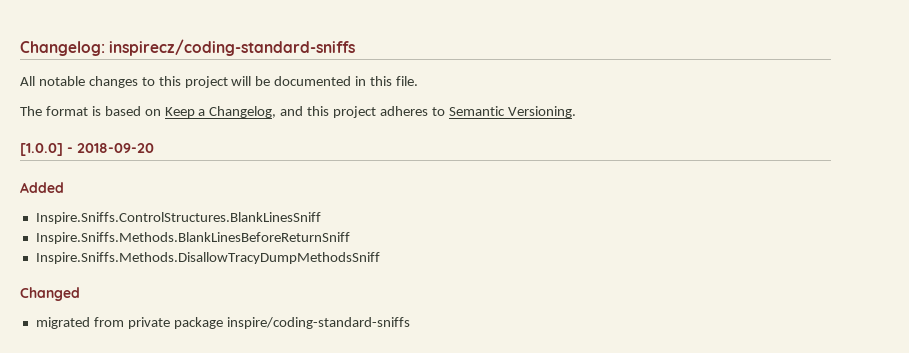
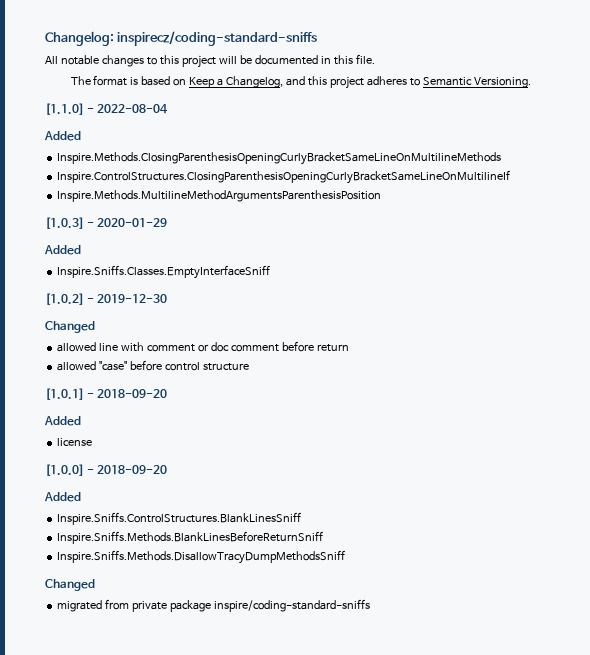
(576, 112) none -> [45,103,169,115] [44,131,81,141] [57,152,502,165] [57,170,511,184] [57,190,382,202] [45,217,168,229] [44,245,81,255] [57,265,271,279] [45,293,168,305] [45,321,95,333] [57,341,349,352] [57,360,249,371] [45,388,168,400] [44,416,81,426] [57,438,93,446] // [1.1.0] - 2022-08-04 // Added // Inspire.Methods.ClosingParenthesisOpeningCurlyBracketSameLineOnMultilineMethods // Inspire.ControlStructures.ClosingParenthesisOpeningCurlyBracketSameLineOnMultilineIf // Inspire.Methods.MultilineMethodArgumentsParenthesisPosition // [1.0.3] - 2020-01-29 // Added // Inspire.Sniffs.Classes.EmptyInterfaceSniff // [1.0.2] - 2019-12-30 // Changed // allowed line with comment or doc comment before return // allowed "case" before control structure // [1.0.1] - 2018-09-20 // Added // license

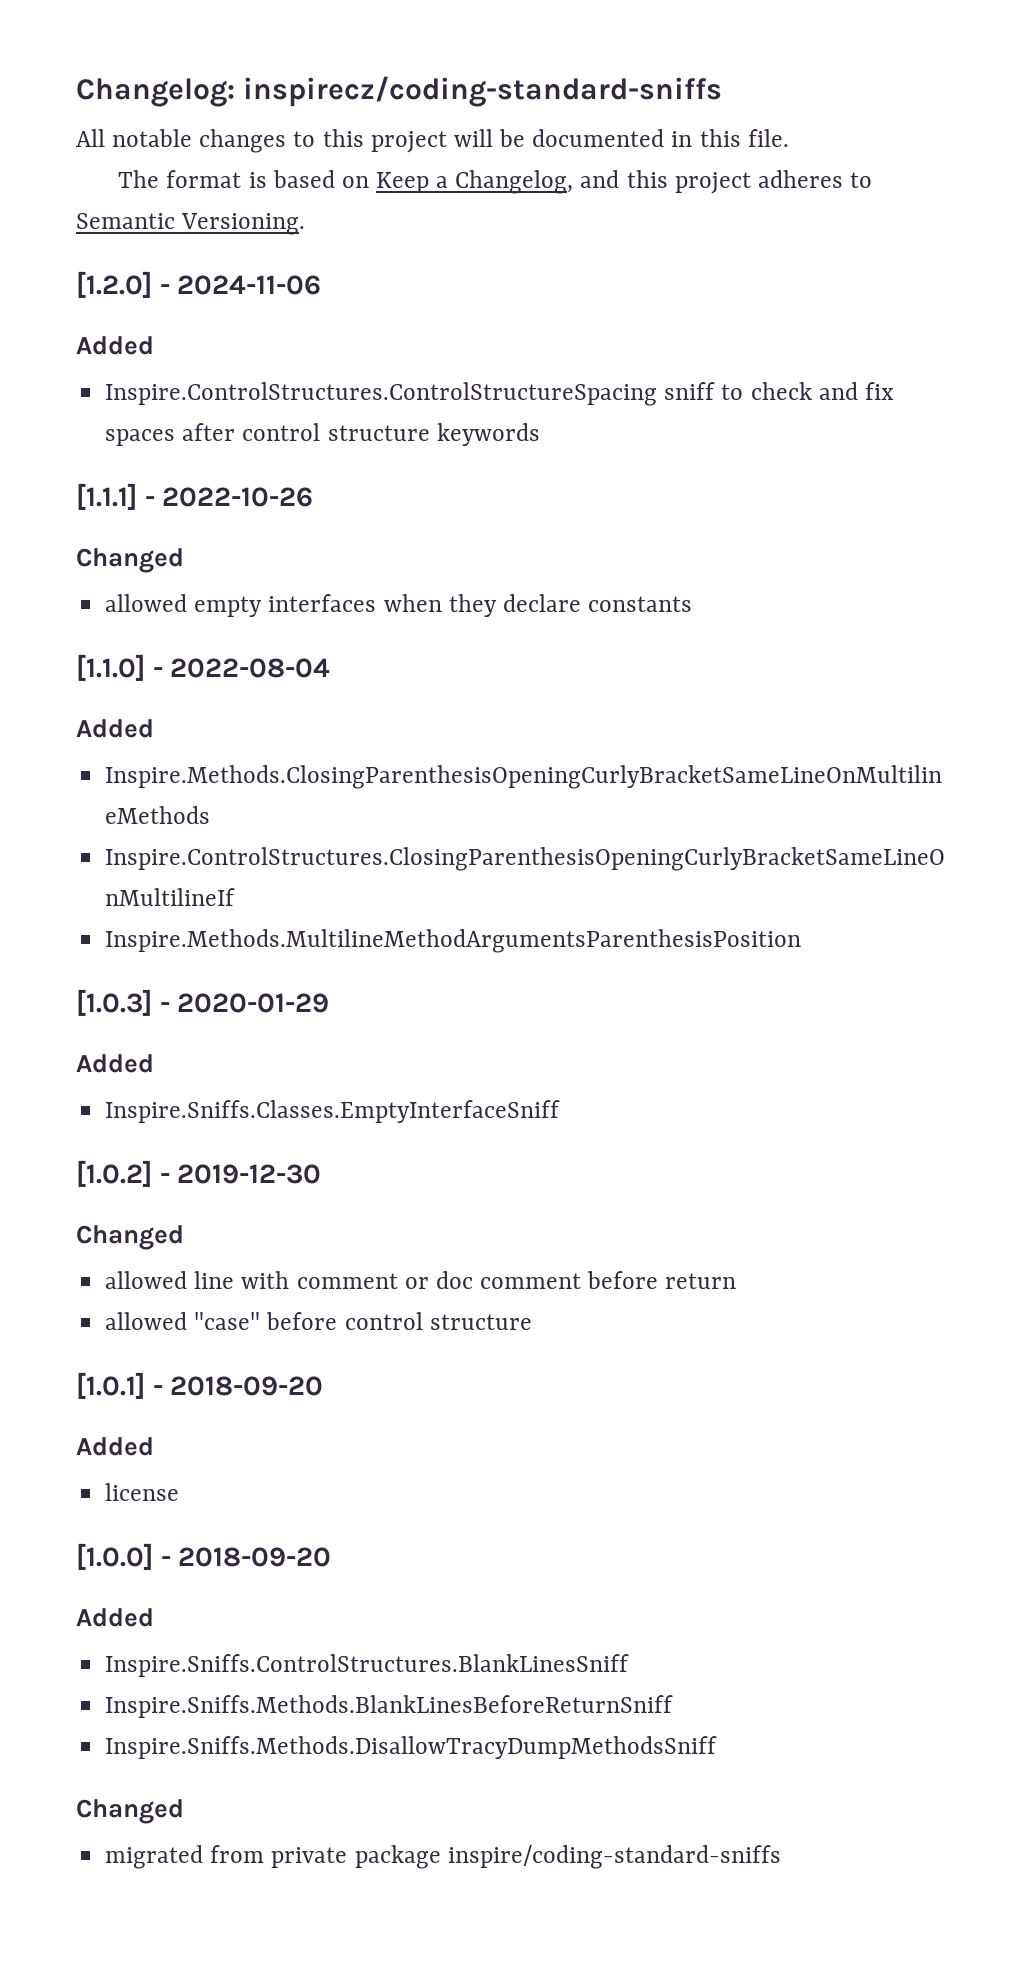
(532, 82) none -> [76,271,322,298] [76,336,154,355] [105,382,894,406] [105,423,540,446] [76,483,314,510] [76,548,184,573] [105,594,693,617] // [1.2.0] - 2024-11-06 // Added // Inspire.ControlStructures.ControlStructureSpacing sniff to check and fix spaces after control structure keywords // [1.1.1] - 2022-10-26 // Changed // allowed empty interfaces when they declare constants

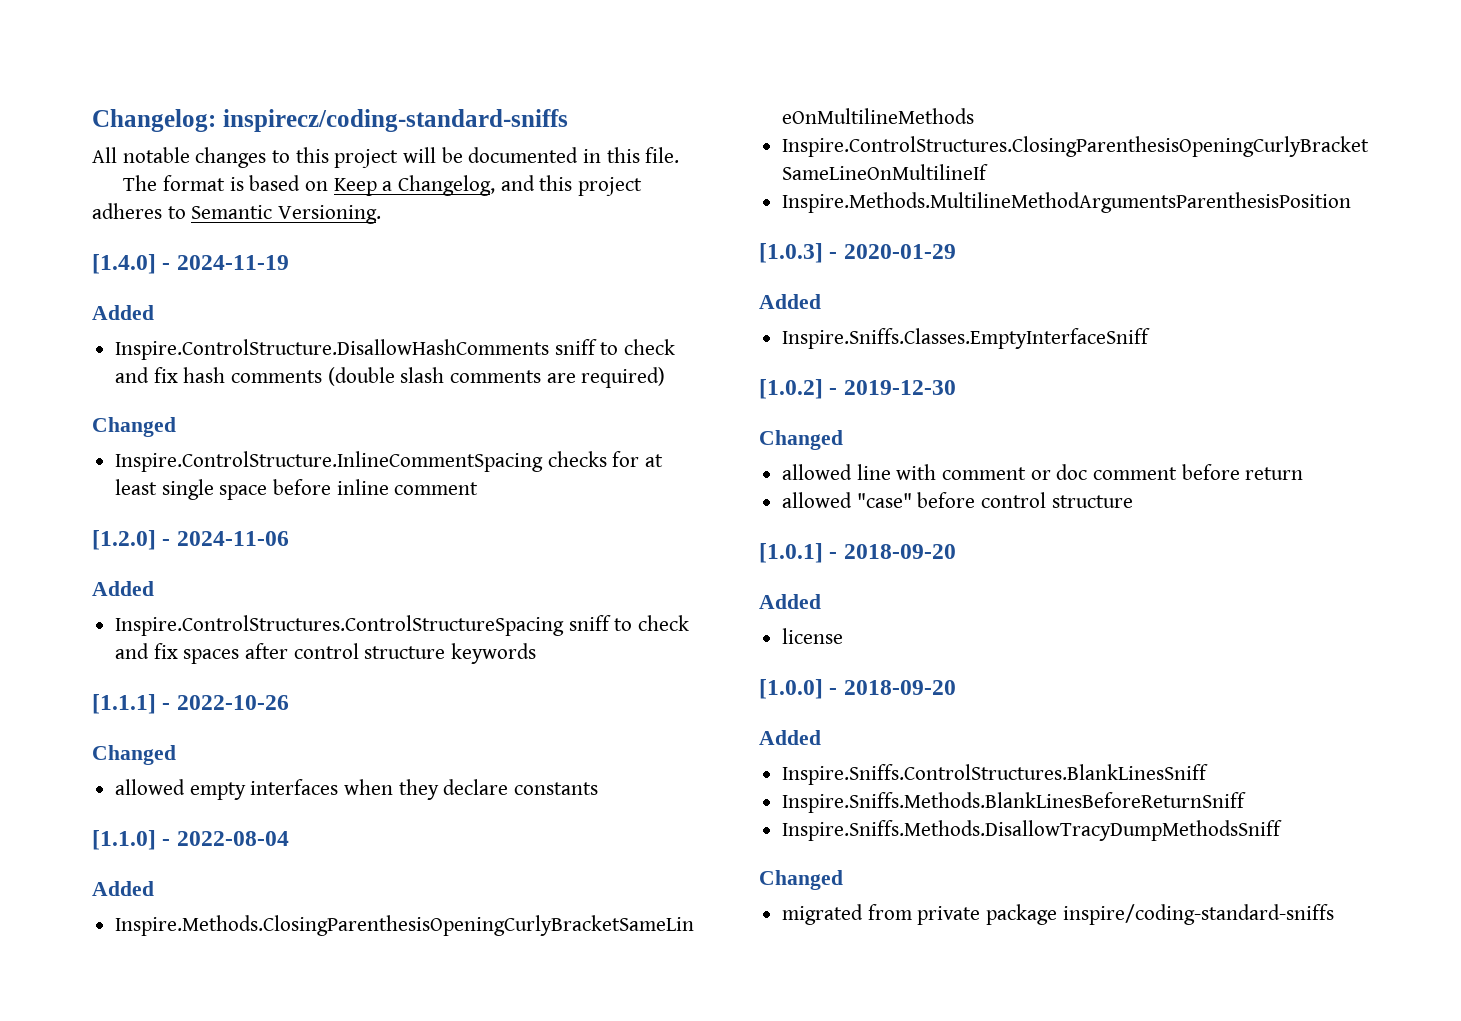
(306, 224) none -> [92,254,289,274] [92,305,154,320] [115,339,676,360] [115,367,666,388] [92,417,176,437] [115,451,664,472] [115,479,479,500] // [1.4.0] - 2024-11-19 // Added // Inspire.ControlStructure.DisallowHashComments sniff to check and fix hash comments (double slash comments are required) // Changed // Inspire.ControlStructure.InlineCommentSpacing checks for at least single space before inline comment

